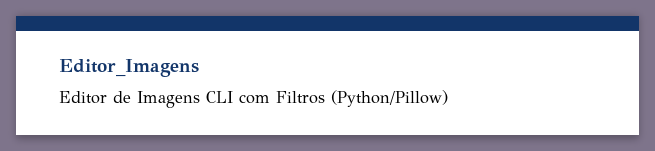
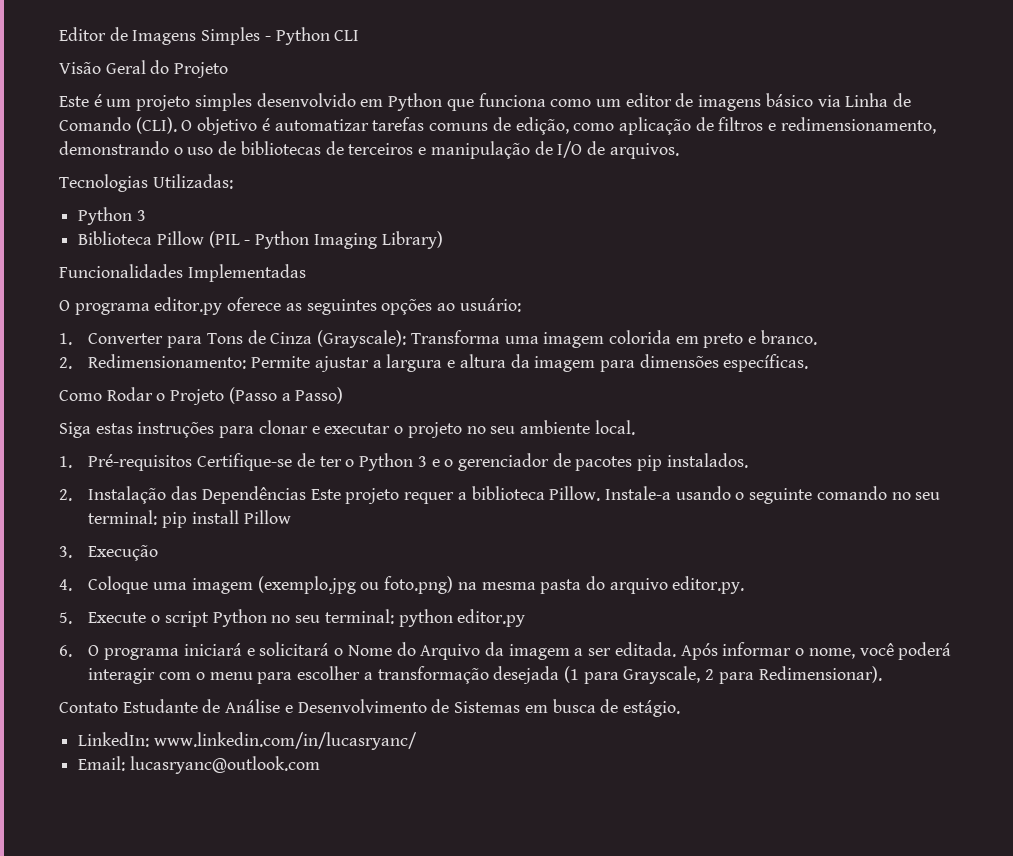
[59,59,199,77] Editor_Imagens // -> (59, 34) none
[206,90,448,107] CLI com Filtros (Python/Pillow) -> [201,27,360,45] [59,60,229,78] [59,93,912,111] [59,117,936,135] [59,141,679,159] [59,174,233,192] [78,207,146,225] [78,231,443,249] [59,264,306,282] [59,297,521,315] [59,330,817,348] [59,354,809,372] [59,387,344,405] [59,420,635,438] [59,453,748,471] [59,486,941,504] [88,510,291,528] [59,545,159,561] [59,576,745,594] [59,609,526,627] [59,642,952,660] [88,666,882,684] [59,699,680,717] [78,732,417,750] [78,756,320,774] Simples - Python CLI // Visão Geral do Projeto // Este é um projeto simples desenvolvido em Python que funciona como um editor de imagens básico via Linha de Comando (CLI). O objetivo é automatizar tarefas comuns de edição, como aplicação de filtros e redimensionamento, demonstrando o uso de bibliotecas de terceiros e manipulação de I/O de arquivos. // Tecnologias Utilizadas: // Python 3 // Biblioteca Pillow (PIL - Python Imaging Library) // Funcionalidades Implementadas // O programa editor.py oferece as seguintes opções ao usuário: // 1. Converter para Tons de Cinza (Grayscale): Transforma uma imagem colorida em preto e branco. // 2. Redimensionamento: Permite ajustar a largura e altura da imagem para dimensões específicas. // Como Rodar o Projeto (Passo a Passo) // Siga estas instruções para clonar e executar o projeto no seu ambiente local. // 1. Pré-requisitos Certifique-se de ter o Python 3 e o gerenciador de pacotes pip instalados. // 2. Instalação das Dependências Este projeto requer a biblioteca Pillow. Instale-a usando o seguinte comando no seu terminal: pip install Pillow // 3. Execução // 4. Coloque uma imagem (exemplo.jpg ou foto.png) na mesma pasta do arquivo editor.py. // 5. Execute o script Python no seu terminal: python editor.py // 6. O programa iniciará e solicitará o Nome do Arquivo da imagem a ser editada. Após informar o nome, você poderá interagir com o menu para escolher a transformação desejada (1 para Grayscale, 2 para Redimensionar). // Contato Estudante de Análise e Desenvolvimento de Sistemas em busca de estágio. // LinkedIn: www.linkedin.com/in/lucasryanc/ // Email: lucasryanc@outlook.com

